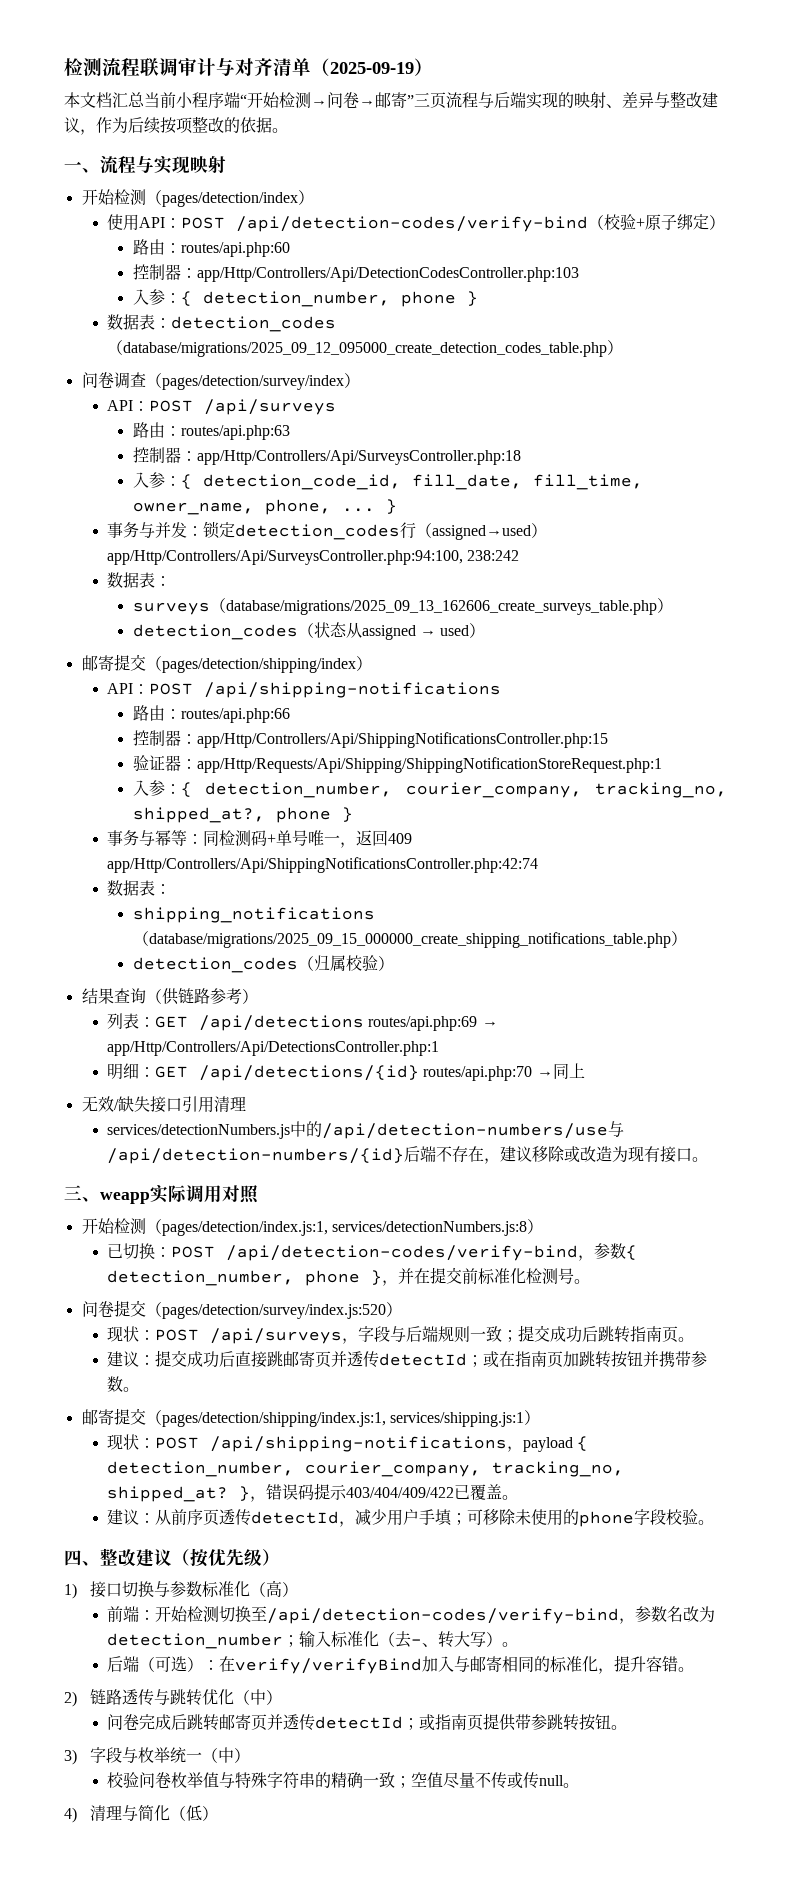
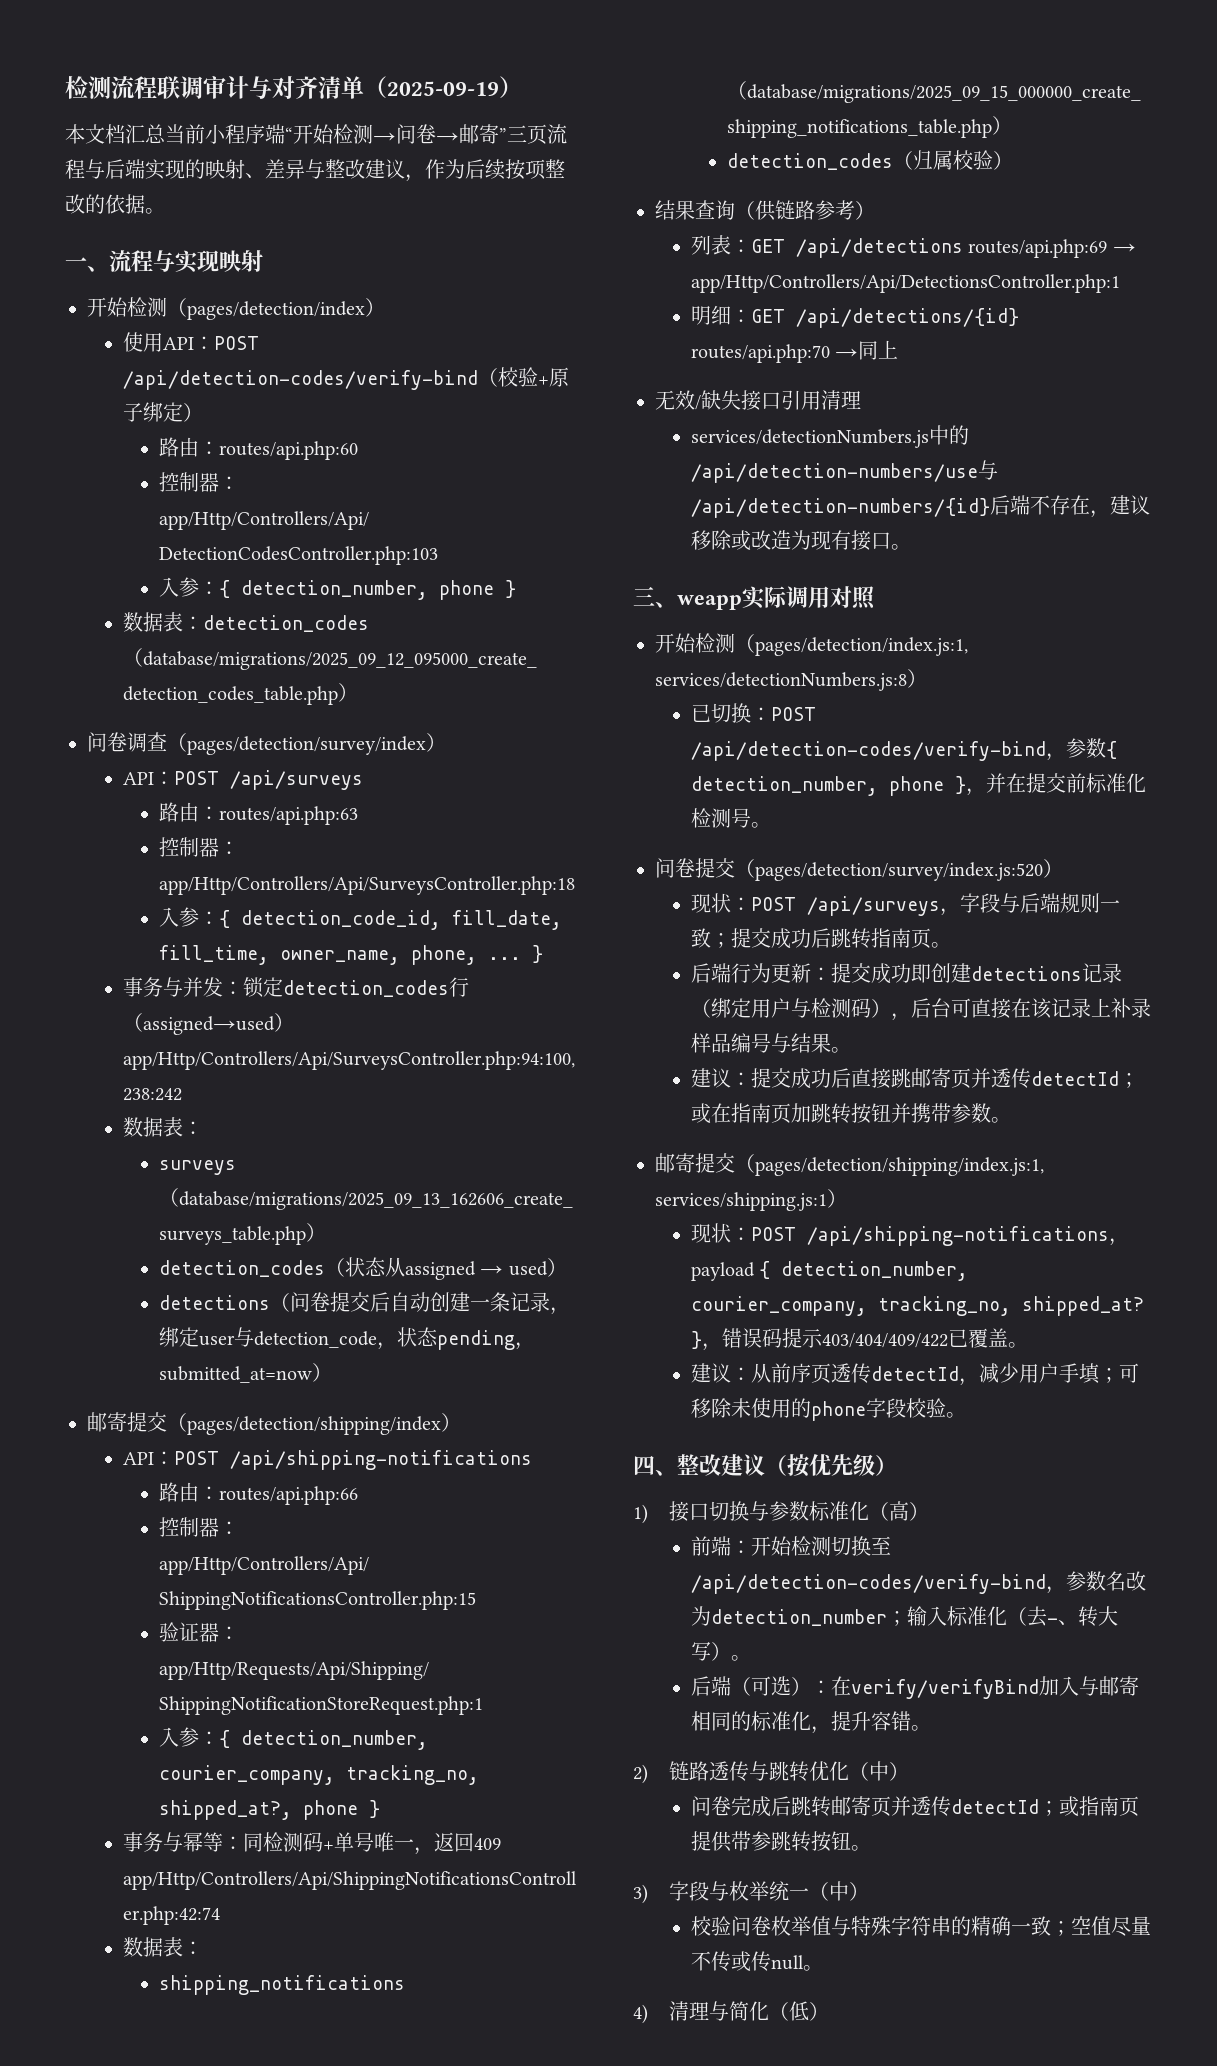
(486, 630) none -> [158,1292,570,1315] [158,1327,535,1350] [158,1363,332,1383] // detections（问卷提交后自动创建一条记录，绑定user与detection_code，状态pending，submitted_at=now）
(695, 1339) none -> [690,963,1122,984] [690,998,1151,1021] [690,1033,851,1053] // 后端行为更新：提交成功即创建detections记录（绑定用户与检测码），后台可直接在该记录上补录样品编号与结果。

